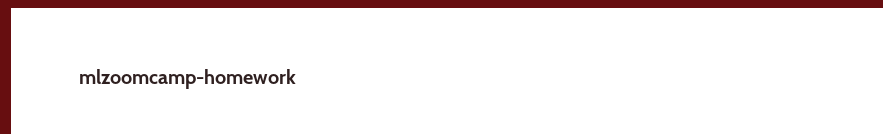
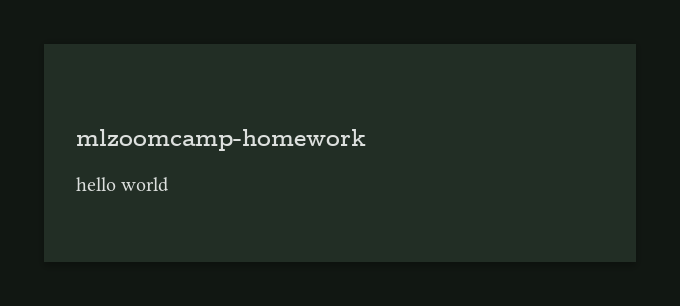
(296, 79) none -> [76,177,170,192] // hello world

